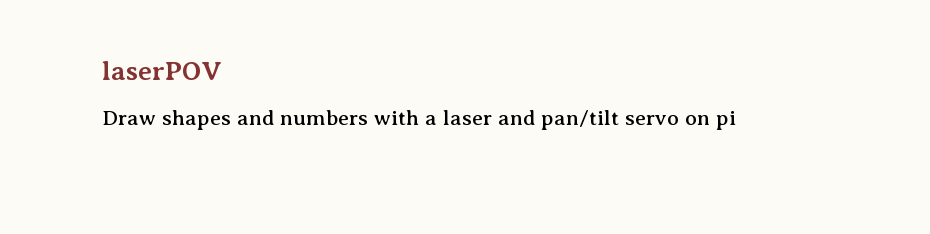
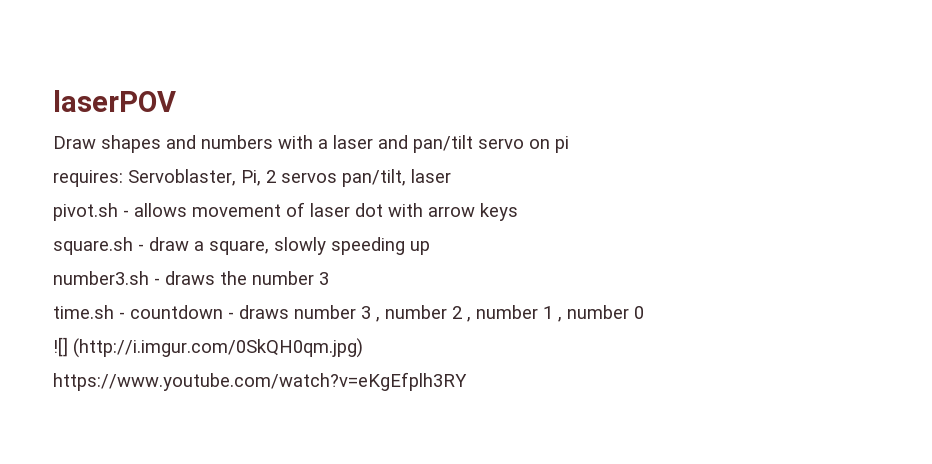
(736, 120) none -> [53,169,451,187] [53,202,518,221] [53,237,430,255] [53,271,329,285] [53,305,644,322] [53,337,363,358] [53,372,467,391] // requires: Servoblaster, Pi, 2 servos pan/tilt, laser // pivot.sh - allows movement of laser dot with arrow keys // square.sh - draw a square, slowly speeding up // number3.sh - draws the number 3 // time.sh - countdown - draws number 3 , number 2 , number 1 , number 0 // ![] (http://i.imgur.com/0SkQH0qm.jpg) // https://www.youtube.com/watch?v=eKgEfplh3RY

